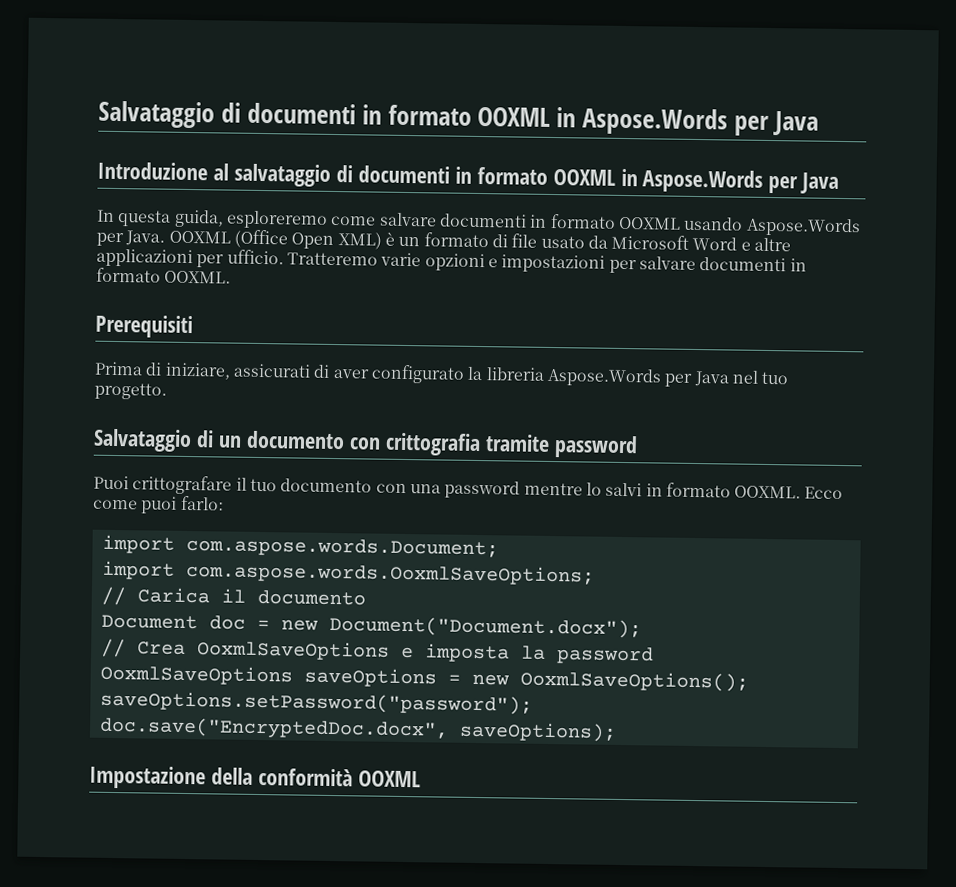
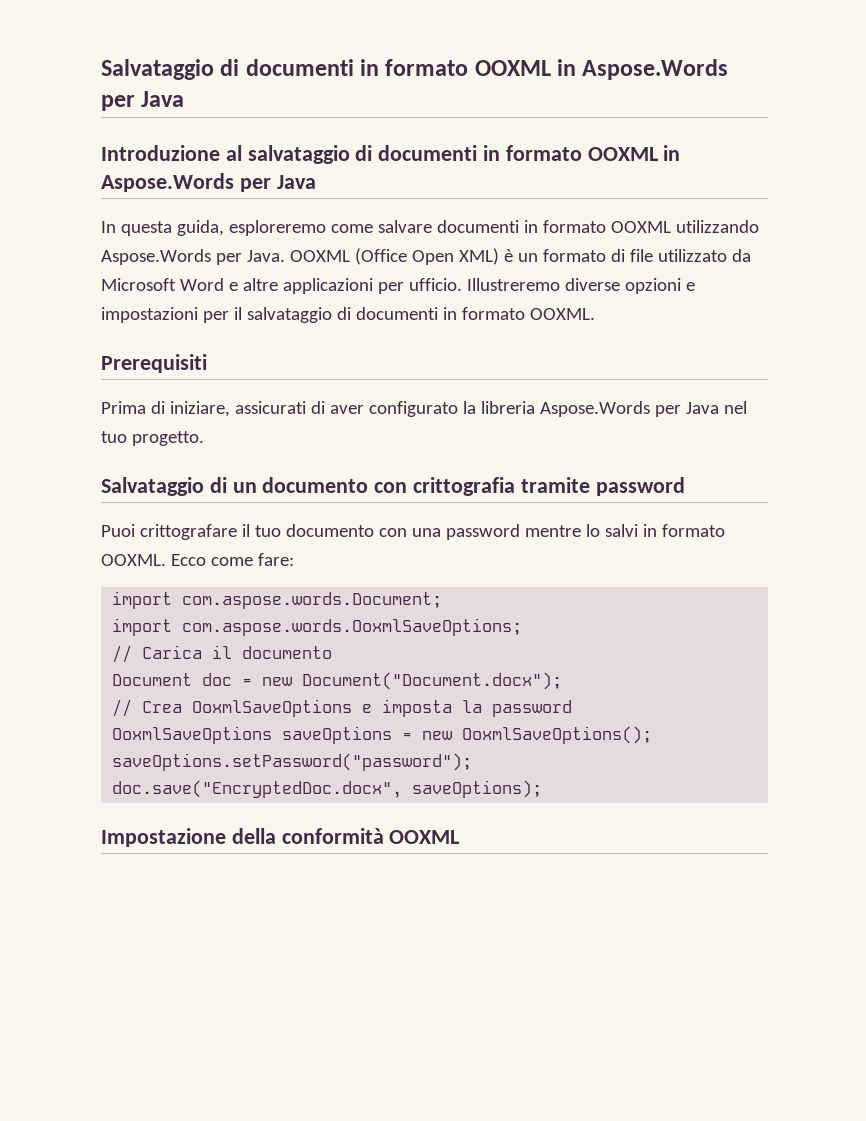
[683,216,744,231] usando -> [675,220,759,233] utilizzando
[540,235,585,249] usato -> [657,249,727,262] utilizzato
[286,252,422,267] Tratteremo varie -> [466,278,620,291] Illustreremo diverse
[638,256,696,270] salvare -> [233,307,351,323] il salvataggio di
[141,495,224,514] puoi farlo: -> [257,553,294,566] fare:

